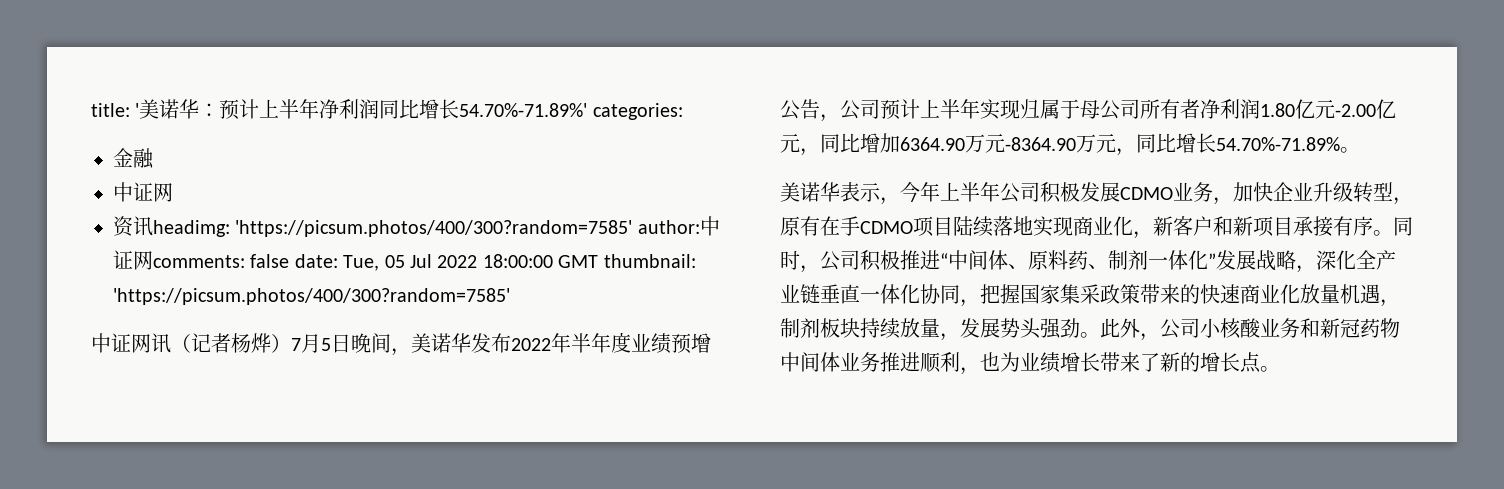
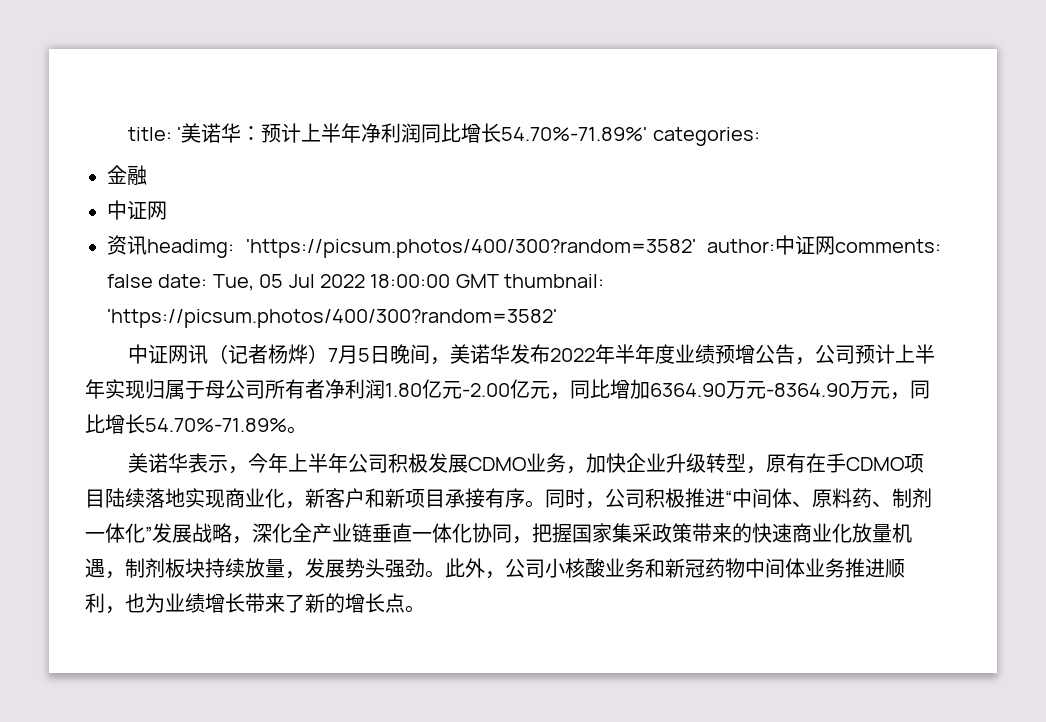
[235,220,633,237] 'https://picsum.photos/400/300?random=7585' -> [245,239,696,258] 'https://picsum.photos/400/300?random=3582'
[113,288,510,305] 'https://picsum.photos/400/300?random=7585' -> [107,309,557,328] 'https://picsum.photos/400/300?random=3582'

